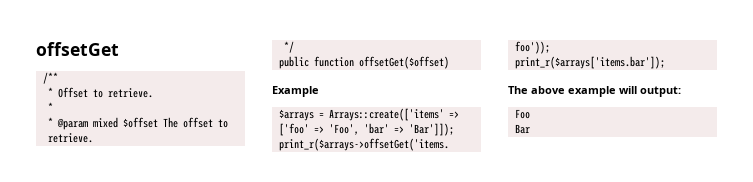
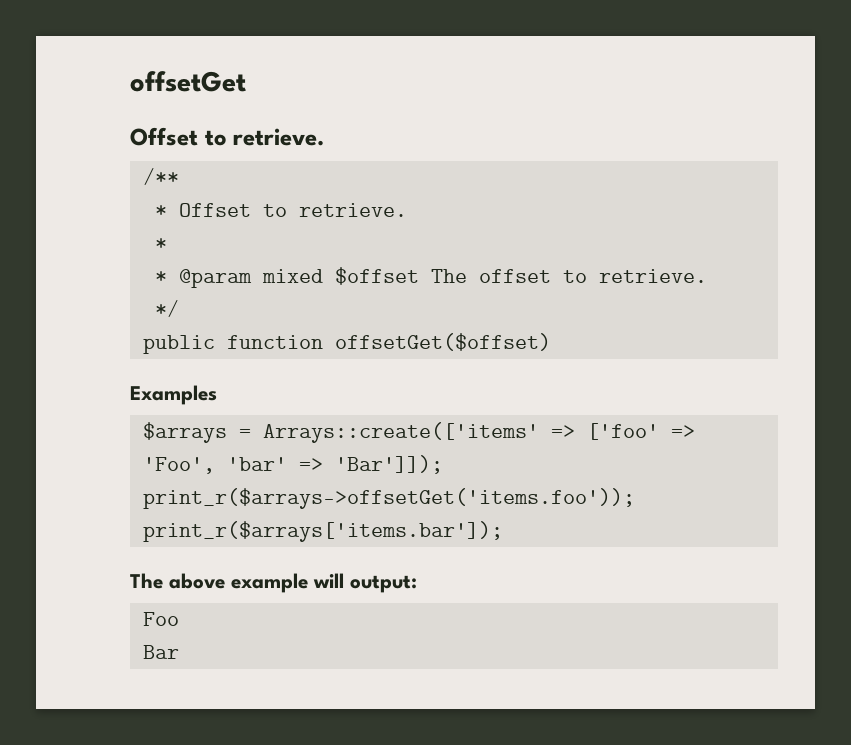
(119, 49) none -> [130,127,325,146] // Offset to retrieve.
[272,86,319,97] Example -> [130,385,217,405] Examples

